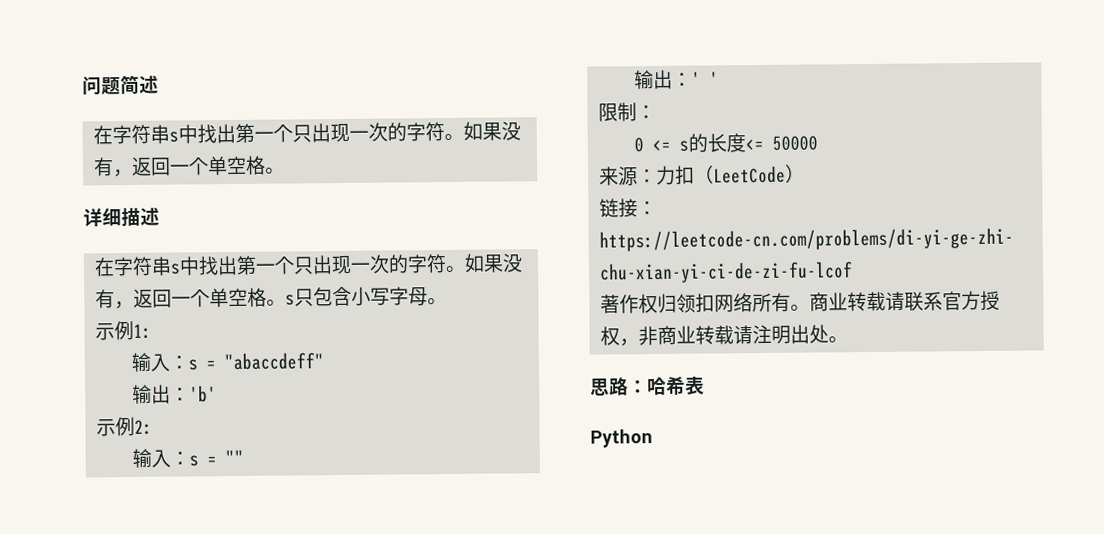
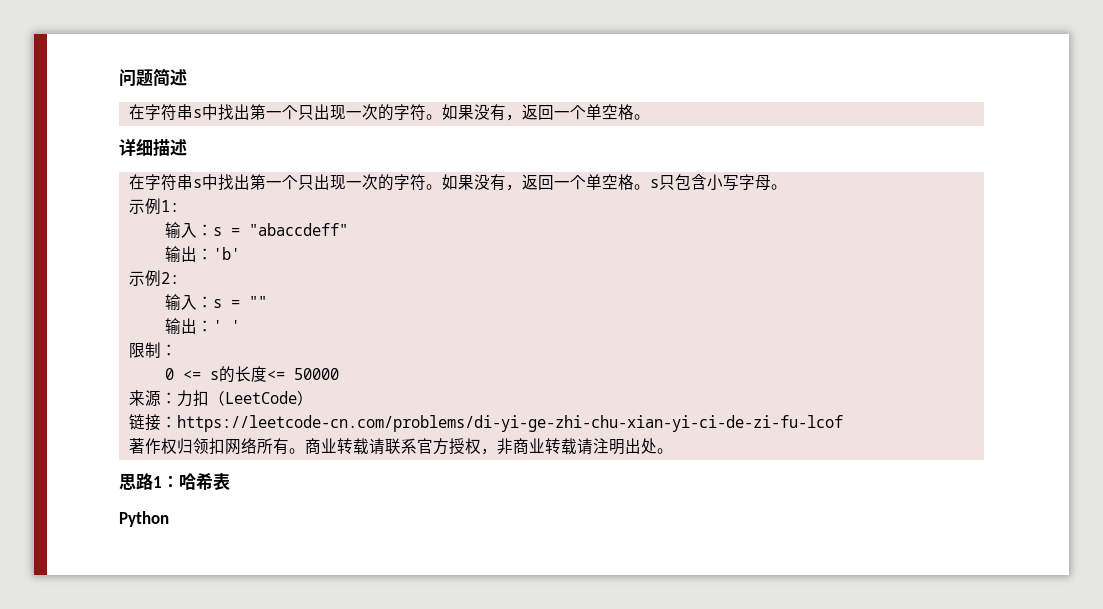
(629, 386) none -> [153,476,162,488] 1

